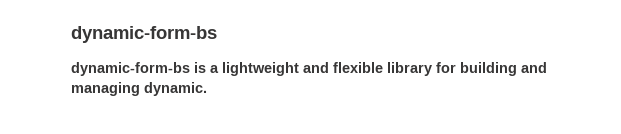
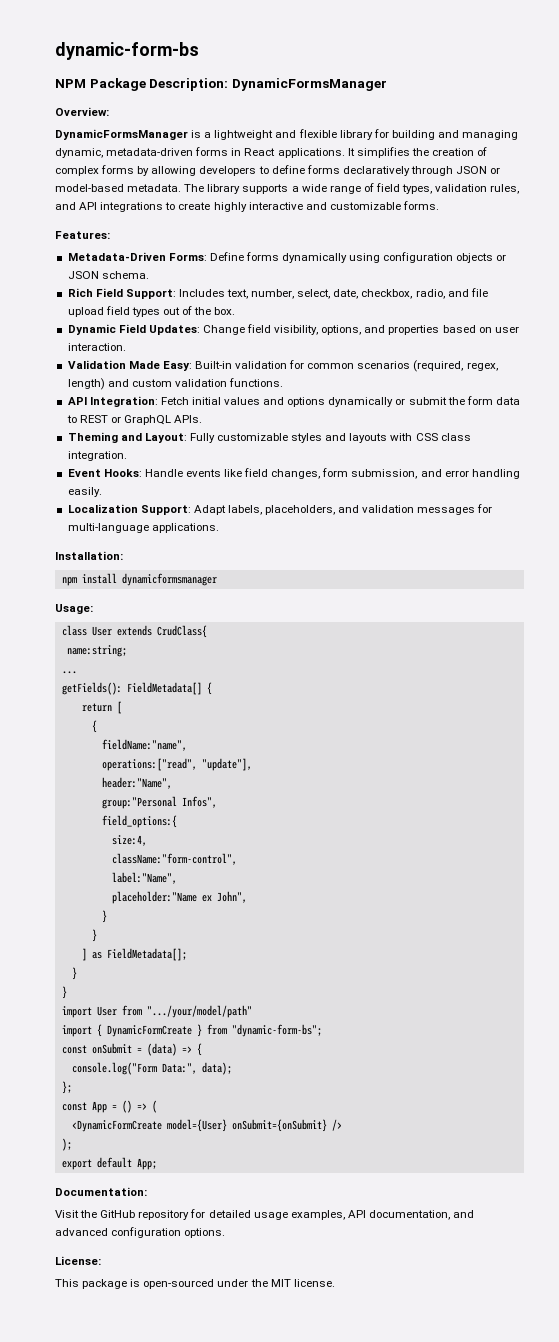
[71,62,190,76] dynamic-form-bs -> [55,78,387,91] [55,107,109,116] [55,129,188,140] NPM Package Description: DynamicFormsManager // Overview: // DynamicFormsManager
[144,82,207,96] dynamic. -> [55,147,488,158] [55,165,501,176] [55,183,520,194] [55,201,439,212] [55,231,110,239] [67,252,507,263] [67,271,149,279] [67,288,488,299] [67,306,236,317] [67,324,519,335] [67,343,126,351] [67,360,498,372] [67,378,284,390] [67,396,520,407] [66,415,203,425] [67,432,471,443] [67,451,127,461] [67,468,520,479] [67,487,102,497] [67,504,493,515] [67,523,219,533] [55,551,123,560] [61,573,217,586] [55,604,93,614] [61,625,207,638] [66,645,127,657] [61,671,77,674] [61,682,212,695] [81,701,122,714] [91,720,97,733] [101,739,187,751] [101,758,252,771] [101,777,172,789] [101,796,217,809] [101,815,177,828] [111,835,147,846] [111,853,237,865] [111,872,177,884] [111,891,247,904] [101,910,107,923] [91,929,97,942] [81,948,187,961] [71,967,77,980] [61,986,67,999] [61,1005,252,1018] [61,1024,322,1037] [61,1043,202,1056] [71,1062,232,1075] [61,1081,72,1094] [61,1100,157,1113] [71,1119,342,1132] [61,1138,72,1151] [61,1157,157,1170] [55,1187,147,1196] [55,1209,475,1220] [55,1227,226,1238] [55,1256,101,1265] [55,1279,335,1289] dynamic, metadata-driven forms in React applications. It simplifies the creation of complex forms by allowing developers to define forms declaratively through JSON or model-based metadata. The library supports a wide range of field types, validation rules, and API integrations to create highly interactive and customizable forms. // Features: // Metadata-Driven Forms: Define forms dynamically using configuration objects or JSON schema. // Rich Field Support: Includes text, number, select, date, checkbox, radio, and file upload field types out of the box. // Dynamic Field Updates: Change field visibility, options, and properties based on user interaction. // Validation Made Easy: Built-in validation for common scenarios (required, regex, length) and custom validation functions. // API Integration: Fetch initial values and options dynamically or submit the form data to REST or GraphQL APIs. // Theming and Layout: Fully customizable styles and layouts with CSS class integration. // Event Hooks: Handle events like field changes, form submission, and error handling easily. // Localization Support: Adapt labels, placeholders, and validation messages for multi-language applications. // Installation: // npm install dynamicformsmanager // Usage: // class User extends CrudClass{ // name:string; // ... // getFields(): FieldMetadata[] { // return [ // { // fieldName:"name", // operations:["read", "update"], // header:"Name", // group:"Personal Infos", // field_options:{ // size:4, // className:"form-control", // label:"Name", // placeholder:"Name ex John", // } // } // ] as FieldMetadata[]; // } // } // import User from ".../your/model/path" // import { DynamicFormCreate } from "dynamic-form-bs"; // const onSubmit = (data) => { // console.log("Form Data:", data); // }; // const App = () => ( // <DynamicFormCreate model={User} onSubmit={onSubmit} /> // ); // export default App; // Documentation: // Visit the GitHub repository for detailed usage examples, API documentation, and advanced configuration options. // License: // This package is open-sourced under the MIT license.

